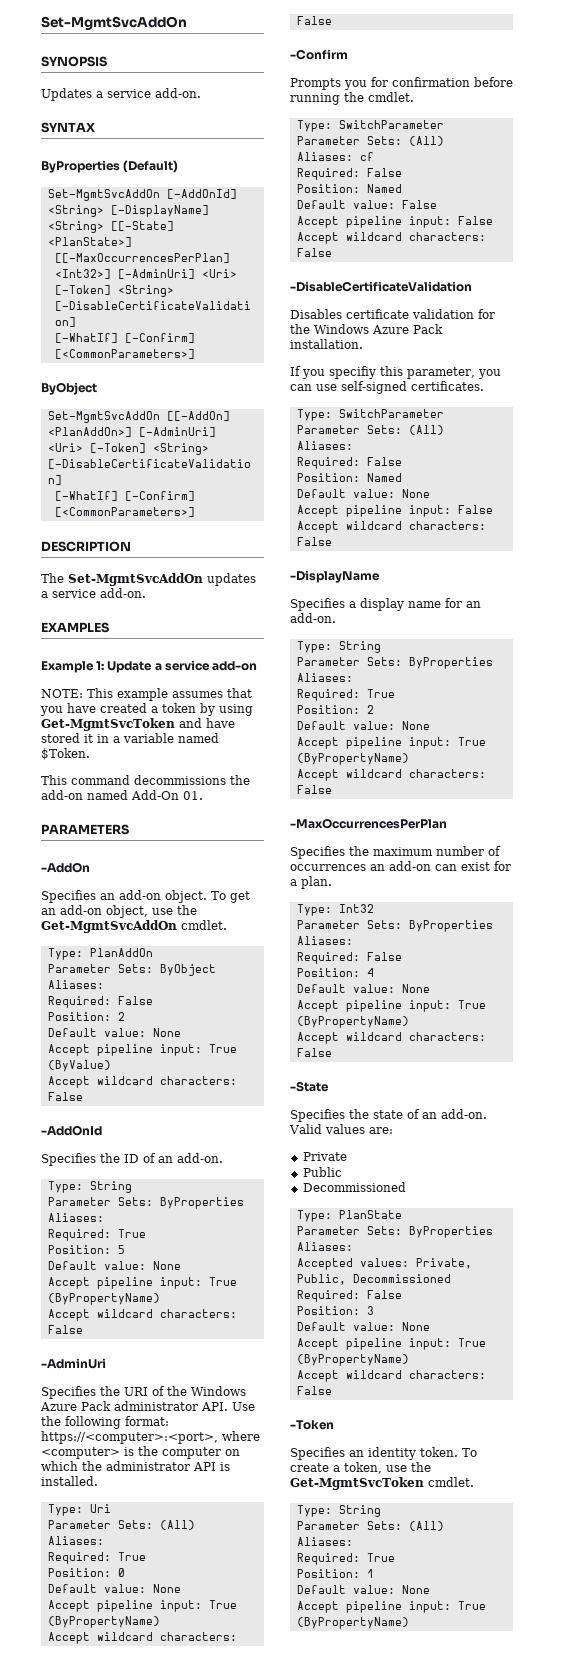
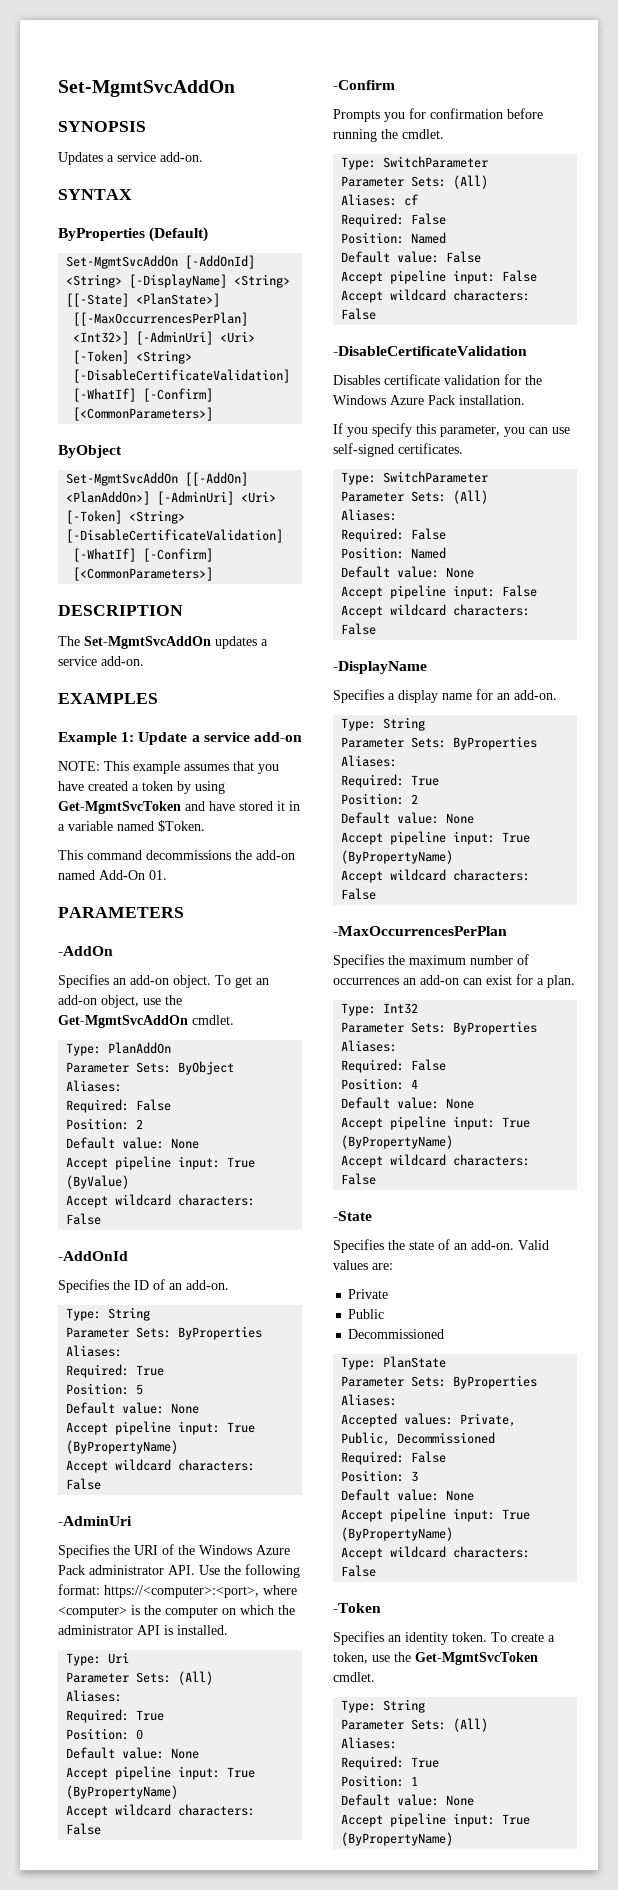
[329,366,376,379] specifiy -> [372,423,412,437] specify

